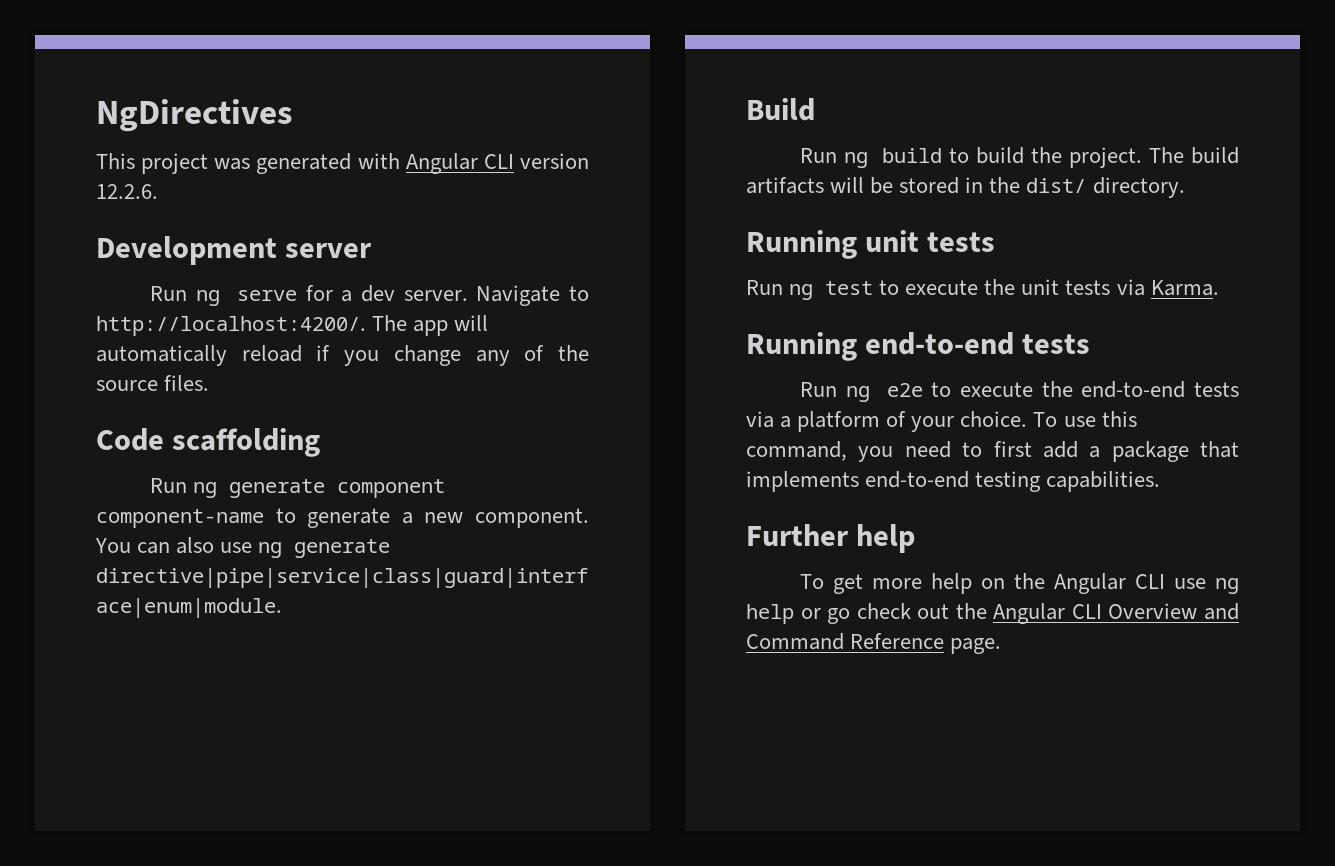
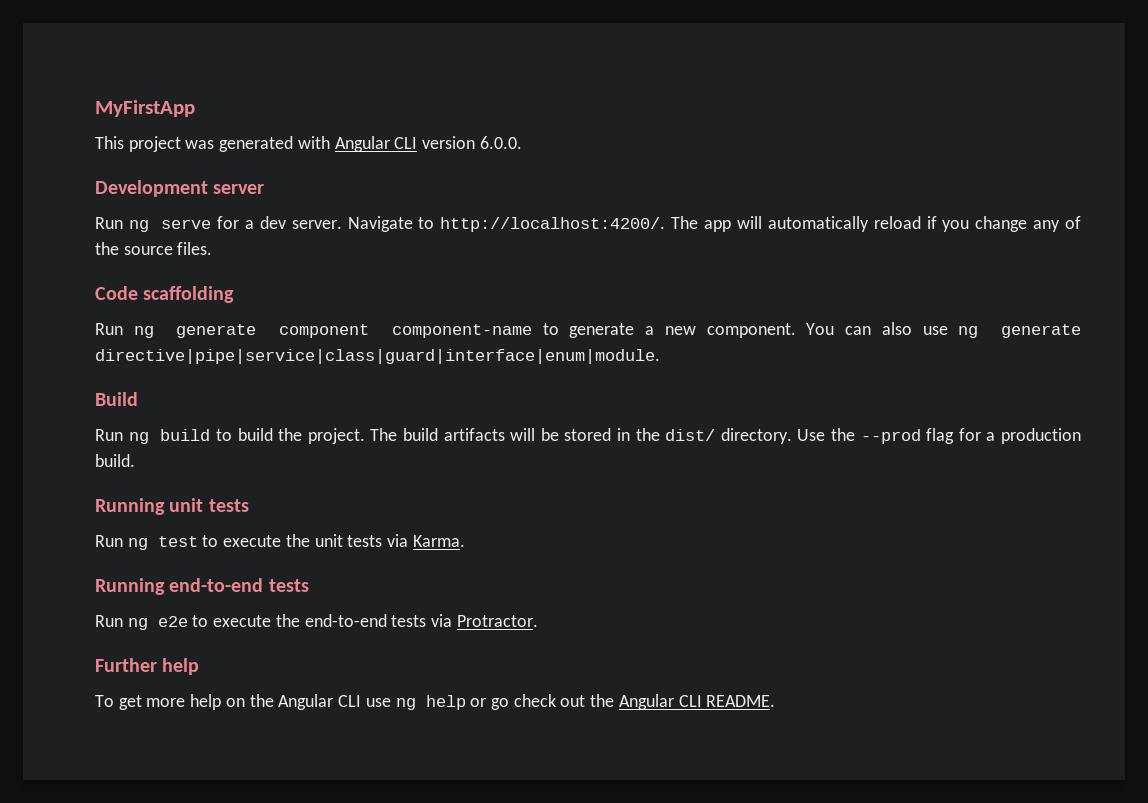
[96,99,293,132] NgDirectives -> [95,100,195,117] MyFirstApp
[96,184,158,199] 12.2.6. -> [479,136,522,149] 6.0.0.
(1185, 187) none -> [797,428,1082,444] [95,454,135,467] Use the --prod flag for a production build.
[780,411,1137,432] [746,441,1239,462] [746,471,1161,492] a platform of your choice. To use this command, you need to first add a package that implements end-to-end testing capabilities. -> [456,615,538,627] Protractor.
[1108,603,1239,620] [746,633,1002,654] Overview and Command Reference page. -> [706,695,776,707] README.

